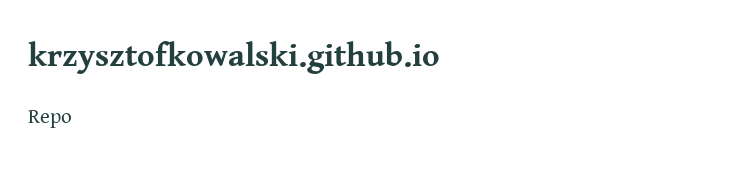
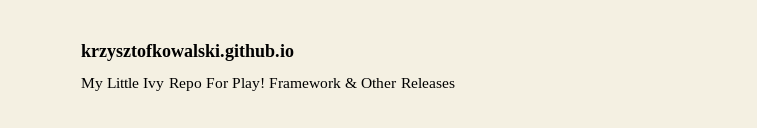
[28,110,72,128] Repo -> [81,78,455,91] My Little Ivy Repo For Play! Framework & Other Releases

